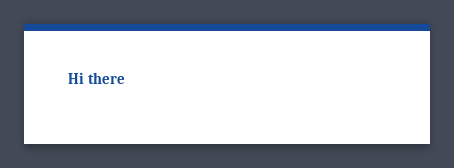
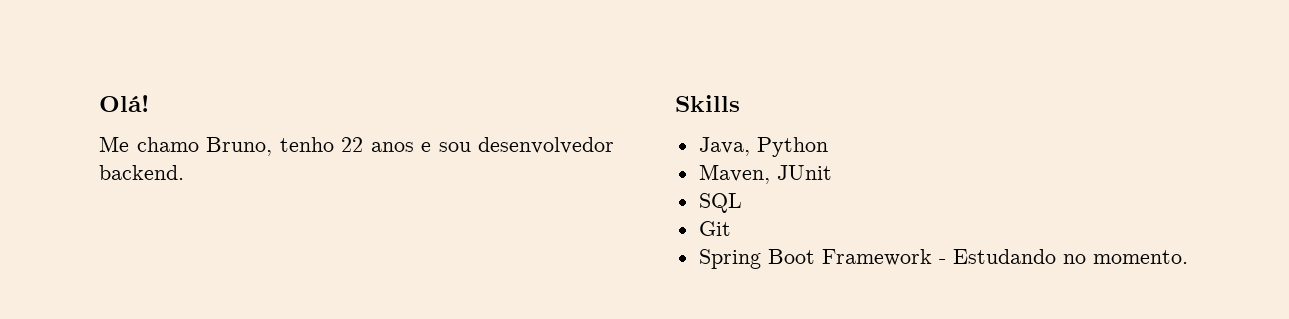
[68,72,126,84] Hi there -> [99,95,149,112] [99,136,614,156] [99,165,184,180] [675,95,740,112] [698,137,828,157] [698,164,832,184] [698,193,742,213] [698,221,731,236] [698,249,1188,269] Olá! // Me chamo Bruno, tenho 22 anos e sou desenvolvedor backend. // Skills // Java, Python // Maven, JUnit // SQL // Git // Spring Boot Framework - Estudando no momento.

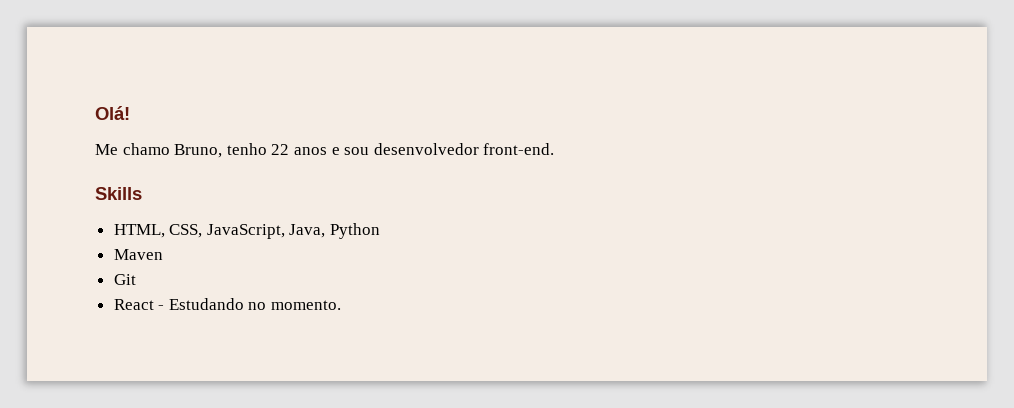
[99,165,184,180] backend. -> [483,143,555,155] front-end.
(740, 103) none -> [113,224,285,239] HTML, CSS, JavaScript,
[698,164,832,184] [698,193,742,213] [698,221,731,236] [698,249,932,269] Maven, JUnit // SQL // Git // Spring Boot Framework -> [113,249,163,260] [113,274,136,285] [113,299,154,310] Maven // Git // React

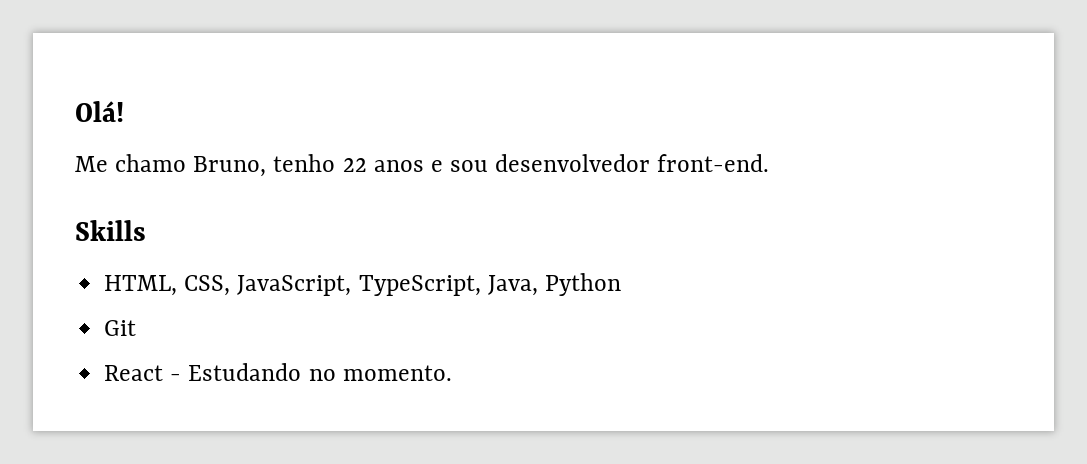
(285, 231) none -> [358,275,481,296] TypeScript,
[113,249,163,260] // Maven -> (621, 284) none

